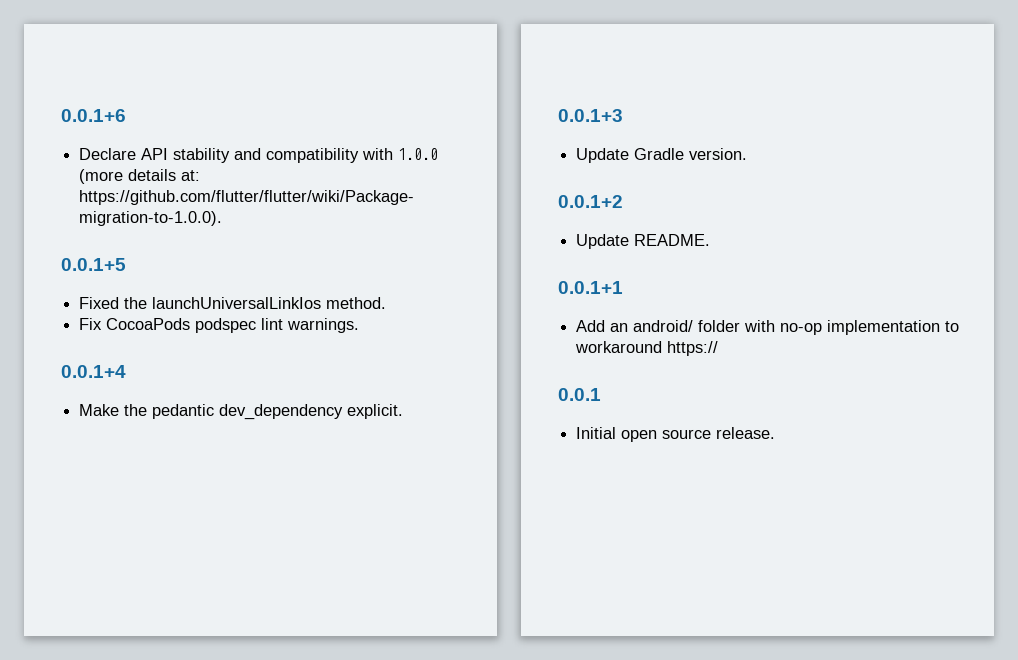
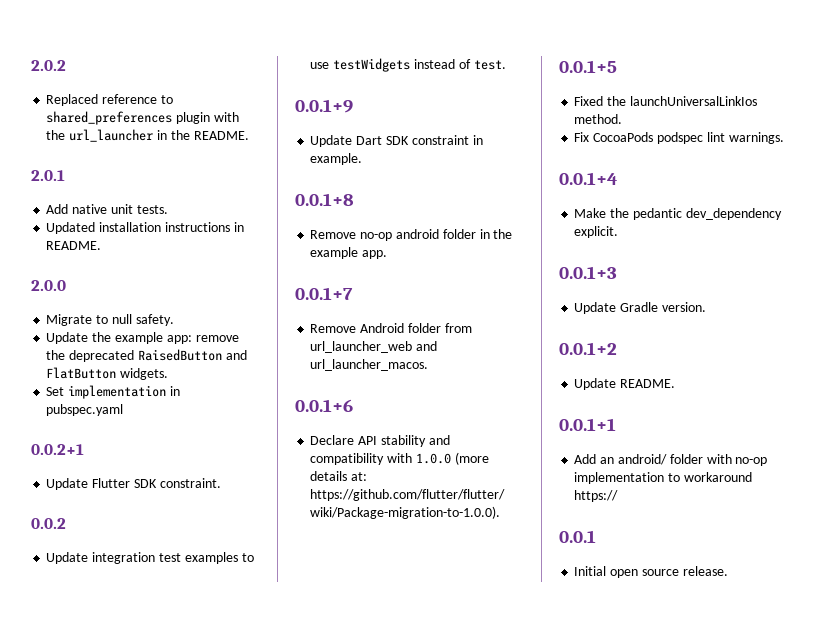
(61, 115) none -> [31,60,66,71] [46,94,173,106] [46,111,239,125] [46,129,249,142] [31,170,65,181] [46,204,168,214] [46,222,244,234] [46,241,102,250] [31,280,66,291] [46,314,174,326] [46,332,239,344] [46,349,247,362] [46,367,169,380] [46,385,180,399] [46,404,124,416] [31,444,84,455] [46,478,221,490] [31,518,66,529] [46,552,254,564] [310,58,506,72] [295,99,353,113] [310,135,483,147] [310,153,363,165] [295,193,354,206] [310,229,513,241] [310,247,388,259] [295,287,353,300] [310,323,472,333] [310,341,438,353] [310,359,429,371] 2.0.2 // Replaced reference to shared_preferences plugin with the url_launcher in the README. // 2.0.1 // Add native unit tests. // Updated installation instructions in README. // 2.0.0 // Migrate to null safety. // Update the example app: remove the deprecated RaisedButton and FlatButton widgets. // Set implementation in pubspec.yaml // 0.0.2+1 // Update Flutter SDK constraint. // 0.0.2 // Update integration test examples to use testWidgets instead of test. // 0.0.1+9 // Update Dart SDK constraint in example. // 0.0.1+8 // Remove no-op android folder in the example app. // 0.0.1+7 // Remove Android folder from url_launcher_web and url_launcher_macos. //

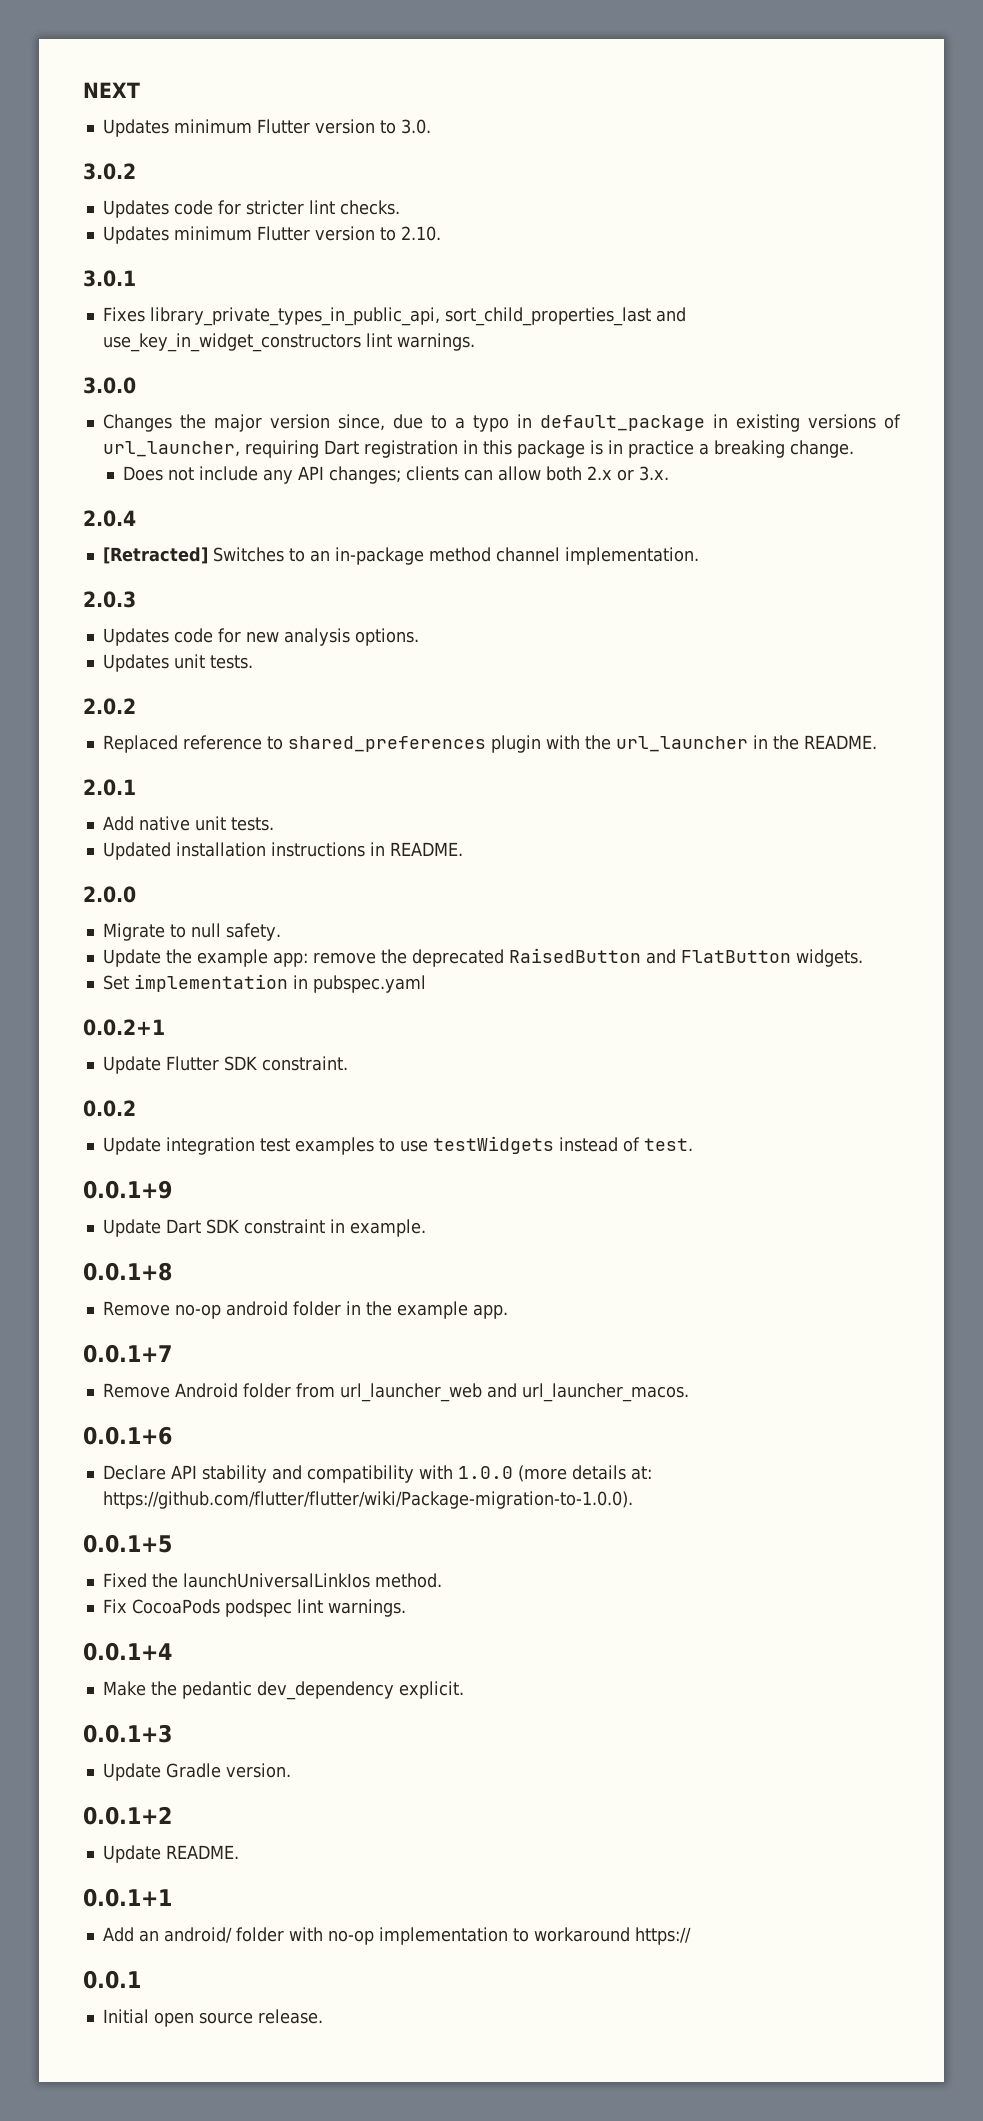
(31, 65) none -> [83,82,140,98] [102,119,431,137] [83,163,136,180] [102,200,400,218] [102,226,441,244] [83,270,136,287] [102,307,686,326] [102,333,475,352] [83,377,136,394] [102,414,902,432] [102,440,854,458] [123,466,670,484] [83,510,136,527] [102,547,699,565] [83,591,136,608] [102,628,419,646] [102,654,253,672] NEXT // Updates minimum Flutter version to 3.0. // 3.0.2 // Updates code for stricter lint checks. // Updates minimum Flutter version to 2.10. // 3.0.1 // Fixes library_private_types_in_public_api, sort_child_properties_last and use_key_in_widget_constructors lint warnings. // 3.0.0 // Changes the major version since, due to a typo in default_package in existing versions of url_launcher, requiring Dart registration in this package is in practice a breaking change. // Does not include any API changes; clients can allow both 2.x or 3.x. // 2.0.4 // [Retracted] Switches to an in-package method channel implementation. // 2.0.3 // Updates code for new analysis options. // Updates unit tests. //

